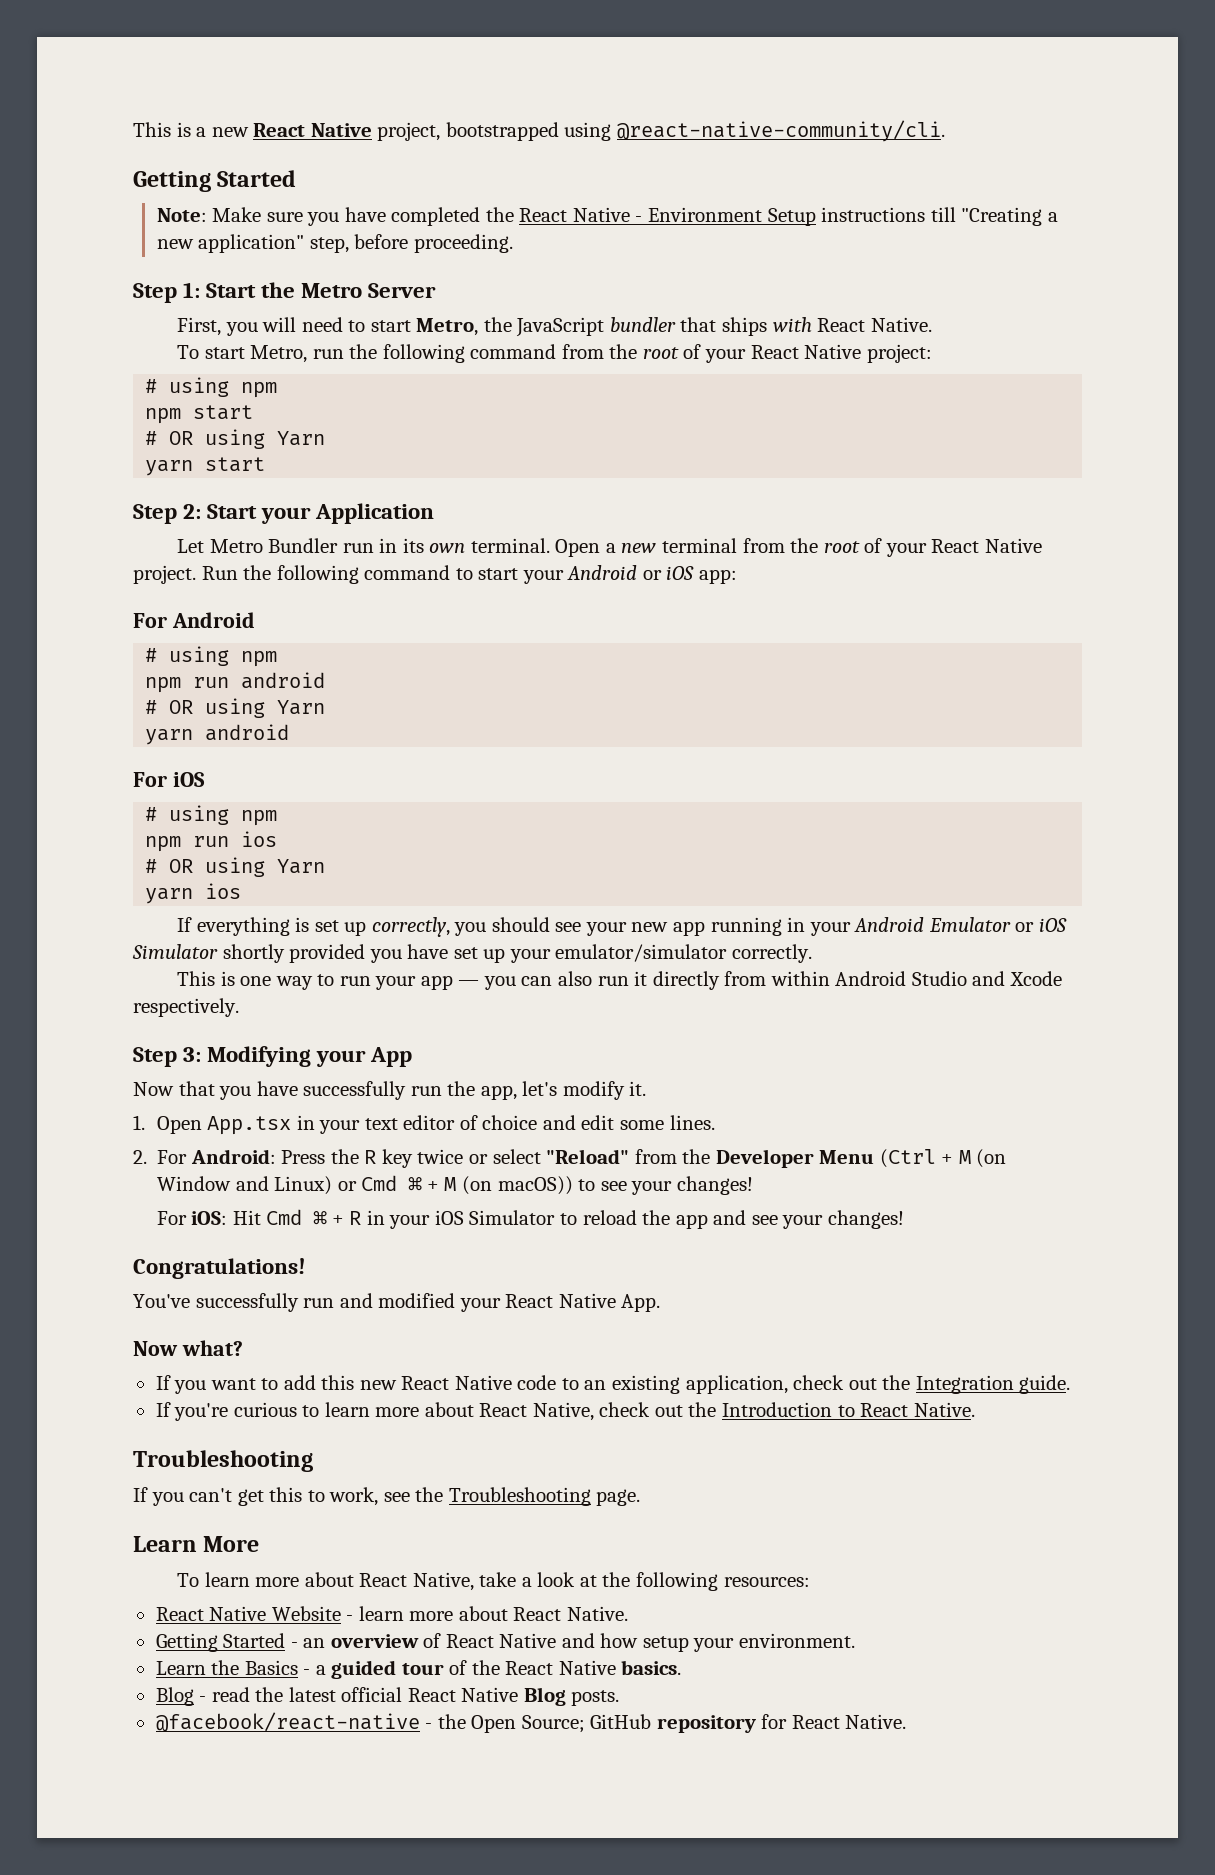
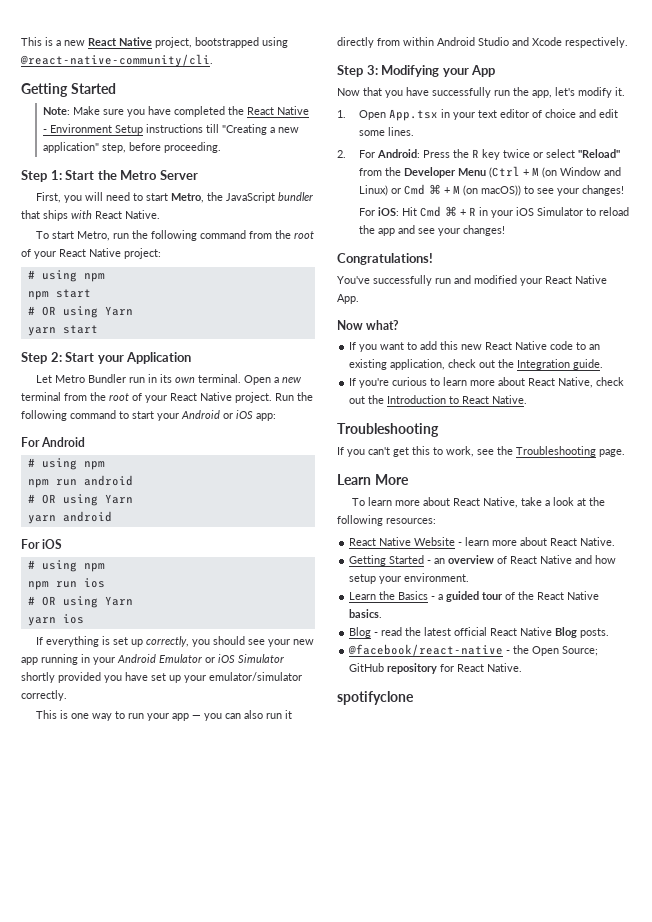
(907, 1721) none -> [337,691,414,705] // spotifyclone

